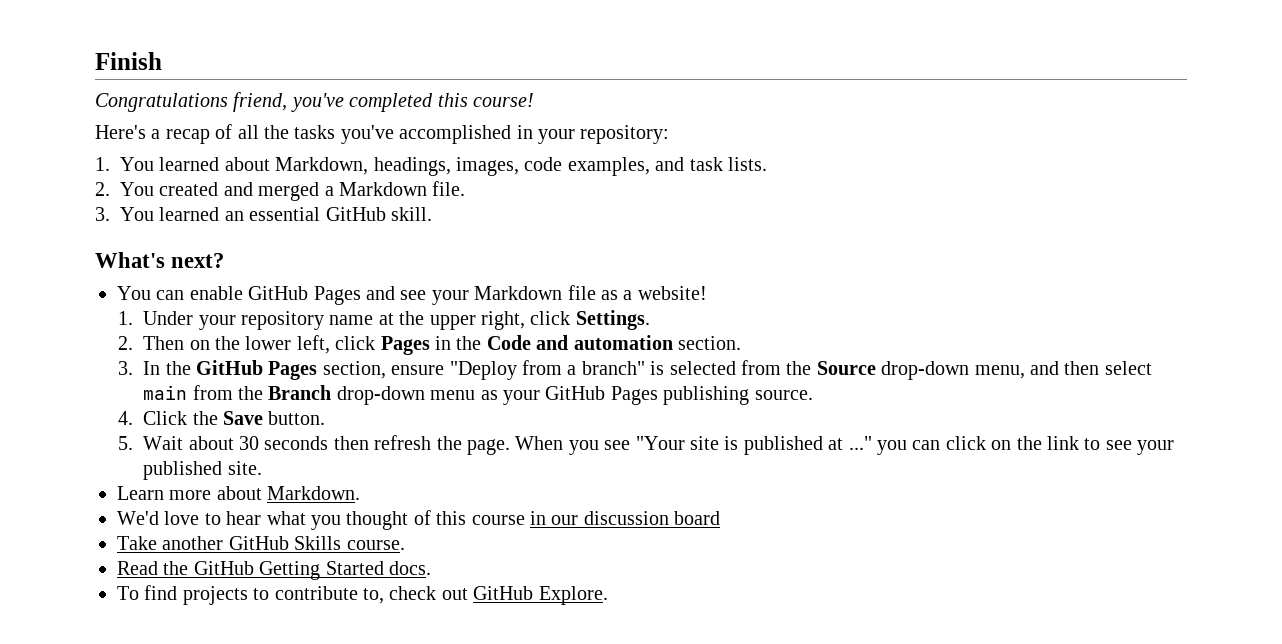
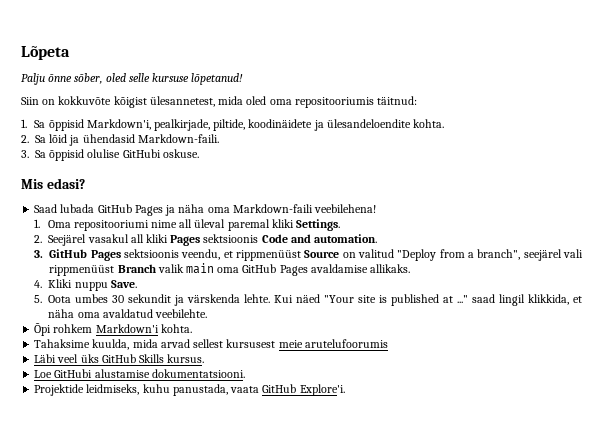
[95,52,162,70] [95,92,534,112] [95,124,670,144] [95,157,767,176] [95,181,466,201] [95,207,432,221] [95,252,225,268] [117,285,707,305] [118,310,650,330] [118,335,741,355] [118,360,1152,380] [143,385,813,405] [118,411,326,425] [118,435,631,455] Finish // Congratulations friend, you've completed this course! // Here's a recap of all the tasks you've accomplished in your repository: // 1. You learned about Markdown, headings, images, code examples, and task lists. // 2. You created and merged a Markdown file. // 3. You learned an essential GitHub skill. // What's next? // You can enable GitHub Pages and see your Markdown file as a website! // 1. Under your repository name at the upper right, click Settings. // 2. Then on the lower left, click Pages in the Code and automation section. // 3. In the GitHub Pages section, ensure "Deploy from a branch" is selected from the Source drop-down menu, and then select main from the Branch drop-down menu as your GitHub Pages publishing source. // 4. Click the Save button. // 5. Wait about 30 seconds then refresh the page. When you see -> [21,46,70,60] [21,73,244,85] [21,96,418,108] [21,119,445,131] [21,134,219,146] [21,149,199,161] [21,178,85,189] [34,204,377,216] [34,219,341,231] [34,234,378,246] [34,249,583,261] [49,263,411,276] [34,279,137,291] [34,294,321,306] Lõpeta // Palju õnne sõber, oled selle kursuse lõpetanud! // Siin on kokkuvõte kõigist ülesannetest, mida oled oma repositooriumis täitnud: // 1. Sa õppisid Markdown'i, pealkirjade, piltide, koodinäidete ja ülesandeloendite kohta. // 2. Sa lõid ja ühendasid Markdown-faili. // 3. Sa õppisid olulise GitHubi oskuse. // Mis edasi? // Saad lubada GitHub Pages ja näha oma Markdown-faili veebilehena! // 1. Oma repositooriumi nime all üleval paremal kliki Settings. // 2. Seejärel vasakul all kliki Pages sektsioonis Code and automation. // 3. GitHub Pages sektsioonis veendu, et rippmenüüst Source on valitud "Deploy from a branch", seejärel vali rippmenüüst Branch valik main oma GitHub Pages avaldamise allikaks. // 4. Kliki nuppu Save. // 5. Oota umbes 30 sekundit ja värskenda lehte. Kui näed
[876,436,1175,455] [143,461,262,480] [117,486,361,500] [117,510,721,530] [117,536,405,550] [117,561,431,580] [117,585,608,605] you can click on the link to see your published site. // Learn more about Markdown. // We'd love to hear what you thought of this course in our discussion board // Take another GitHub Skills course. // Read the GitHub Getting Started docs. // To find projects to contribute to, check out GitHub Explore. -> [472,294,583,306] [48,309,207,318] [34,323,192,336] [34,339,388,350] [34,354,205,363] [34,369,245,378] [34,384,345,396] saad lingil klikkida, et näha oma avaldatud veebilehte. // Õpi rohkem Markdown'i kohta. // Tahaksime kuulda, mida arvad sellest kursusest meie arutelufoorumis // Läbi veel üks GitHub Skills kursus. // Loe GitHubi alustamise dokumentatsiooni. // Projektide leidmiseks, kuhu panustada, vaata GitHub Explore'i.

